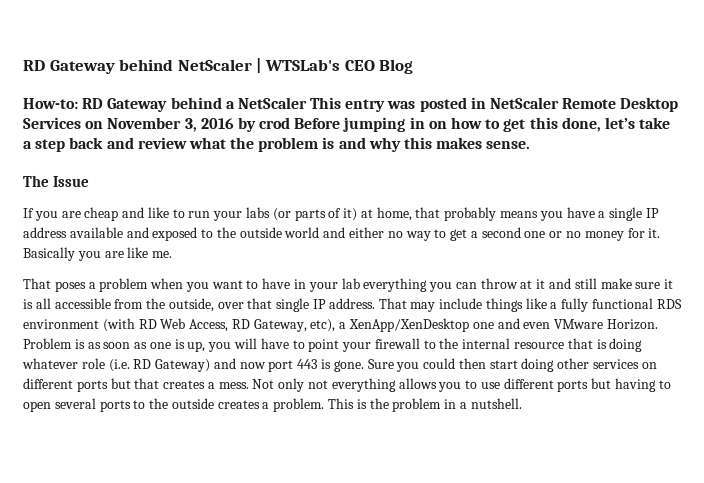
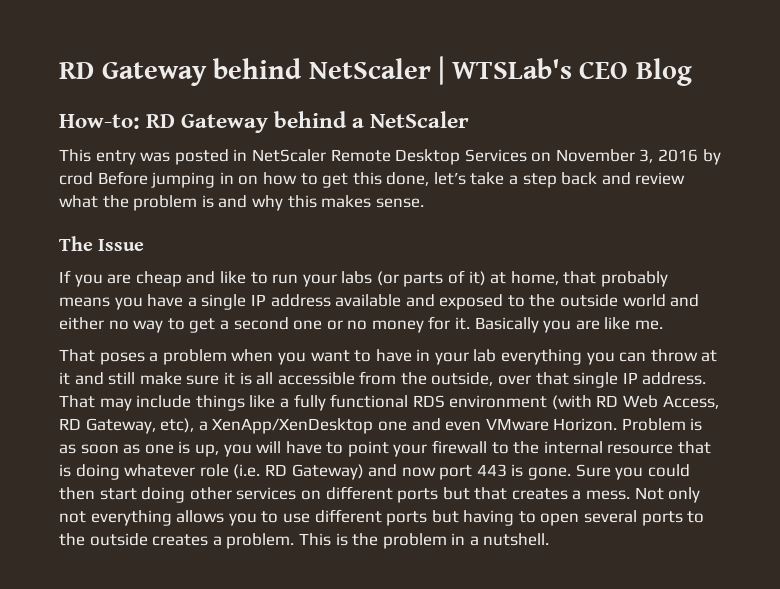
(307, 103) none -> (470, 119) //

